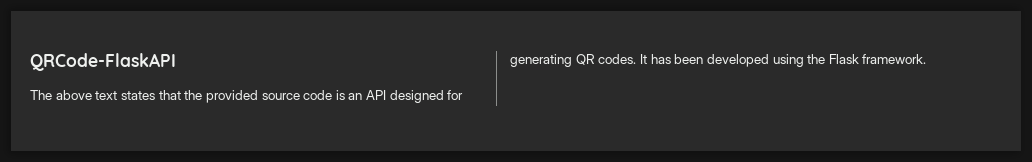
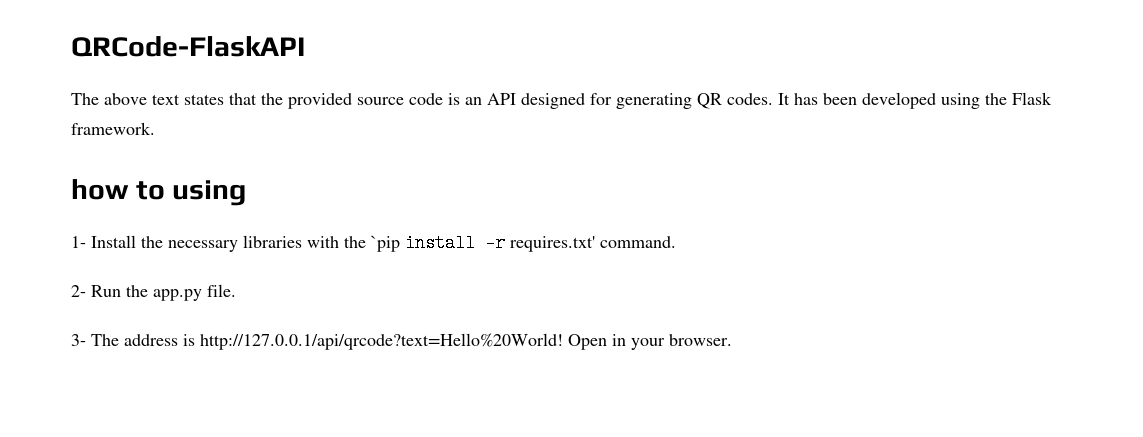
(927, 59) none -> [71,179,247,206] [71,234,676,252] [71,284,236,301] [71,333,732,350] // how to using // 1- Install the necessary libraries with the `pip install -r requires.txt' command. // 2- Run the app.py file. // 3- The address is http://127.0.0.1/api/qrcode?text=Hello%20World! Open in your browser.

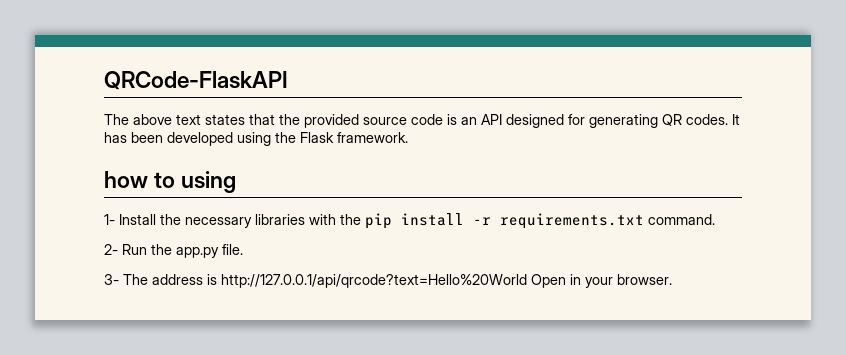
[371,235,400,252] `pip -> [365,213,392,229] pip
[510,236,595,252] requires.txt' -> [500,213,644,229] requirements.txt
[200,333,563,350] http://127.0.0.1/api/qrcode?text=Hello%20World! -> [221,274,527,288] http://127.0.0.1/api/qrcode?text=Hello%20World

